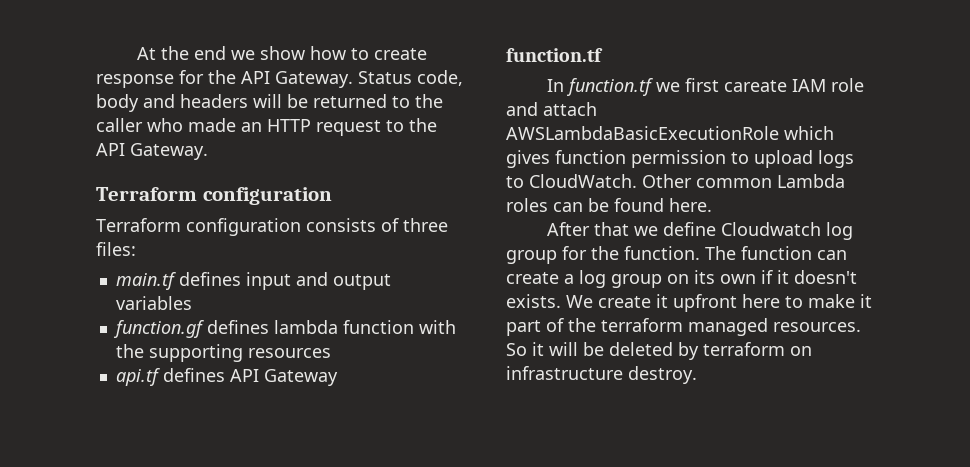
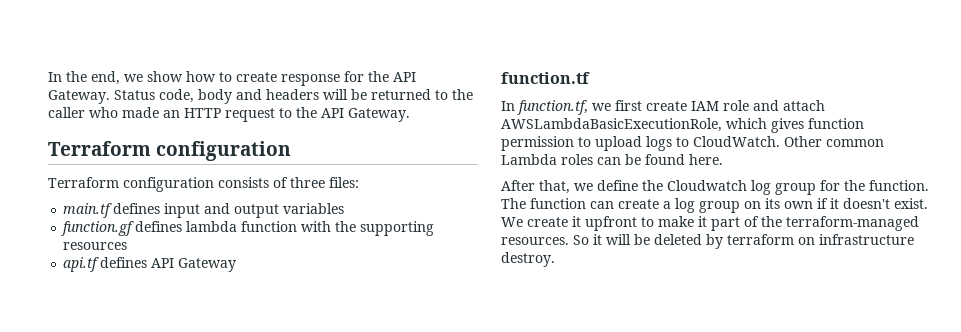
[137,46,227,60] At the end -> [48,71,120,85] In the end,
[566,78,654,96] function.tf -> [517,100,588,115] function.tf,
[724,80,788,92] careate -> [646,101,687,111] create
[506,126,779,140] AWSLambdaBasicExecutionRole -> [501,118,722,132] AWSLambdaBasicExecutionRole,
[594,222,630,236] that -> [539,180,570,194] that,
(717, 229) none -> [642,180,663,191] the
[506,294,561,308] exists. -> [894,198,928,209] exist.
[742,294,780,308] here -> (637, 223) none
[601,318,768,336] terraform managed -> [786,216,919,231] terraform-managed

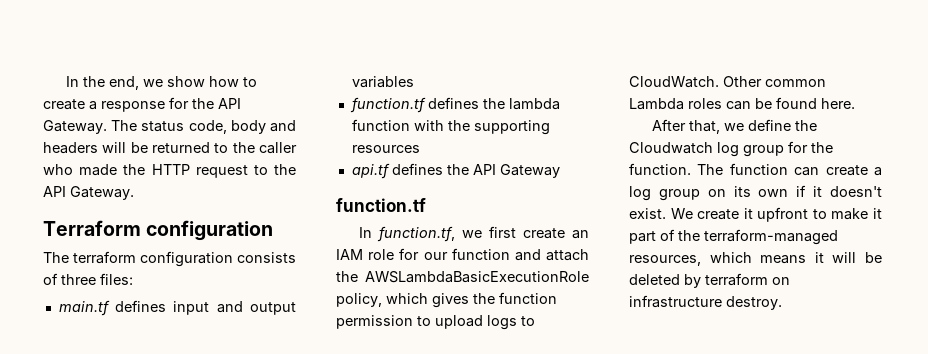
(277, 77) none -> [89,101,97,110] a
[114,90,155,100] Status -> [111,120,185,132] The status
[163,110,180,118] an -> [123,164,146,175] the
[48,177,119,188] Terraform -> [43,251,136,264] The terraform
[61,221,183,236] function.gf defines -> [349,97,505,113] function.tf defines the
(148, 262) none -> [446,164,469,175] the
(687, 106) none -> [572,230,589,239] an
[753,100,825,111] [501,118,722,132] and attach AWSLambdaBasicExecutionRole, -> [399,248,589,261] [336,271,589,283] [336,293,382,307] for our function and attach the AWSLambdaBasicExecutionRole policy,
(804, 125) none -> [473,293,495,304] the
[501,235,589,245] resources. So -> [629,252,807,266] resources, which means

